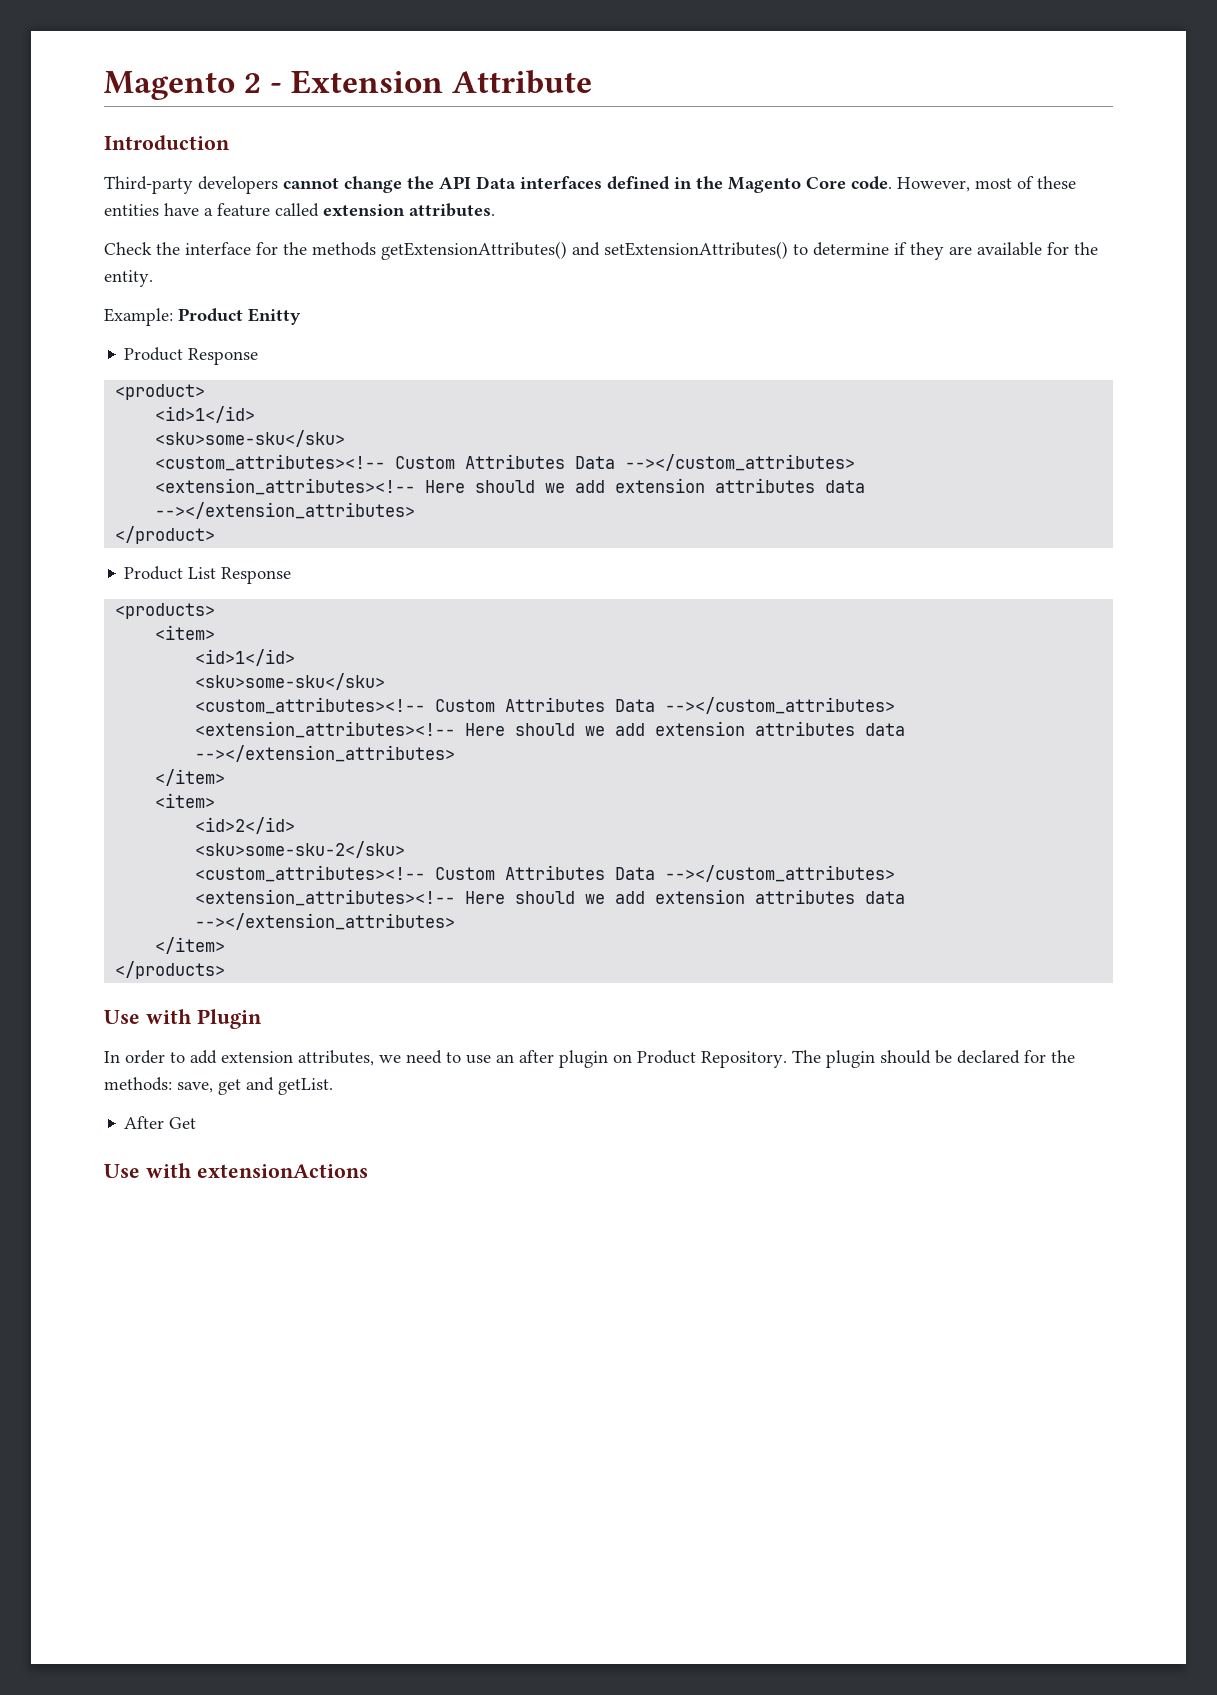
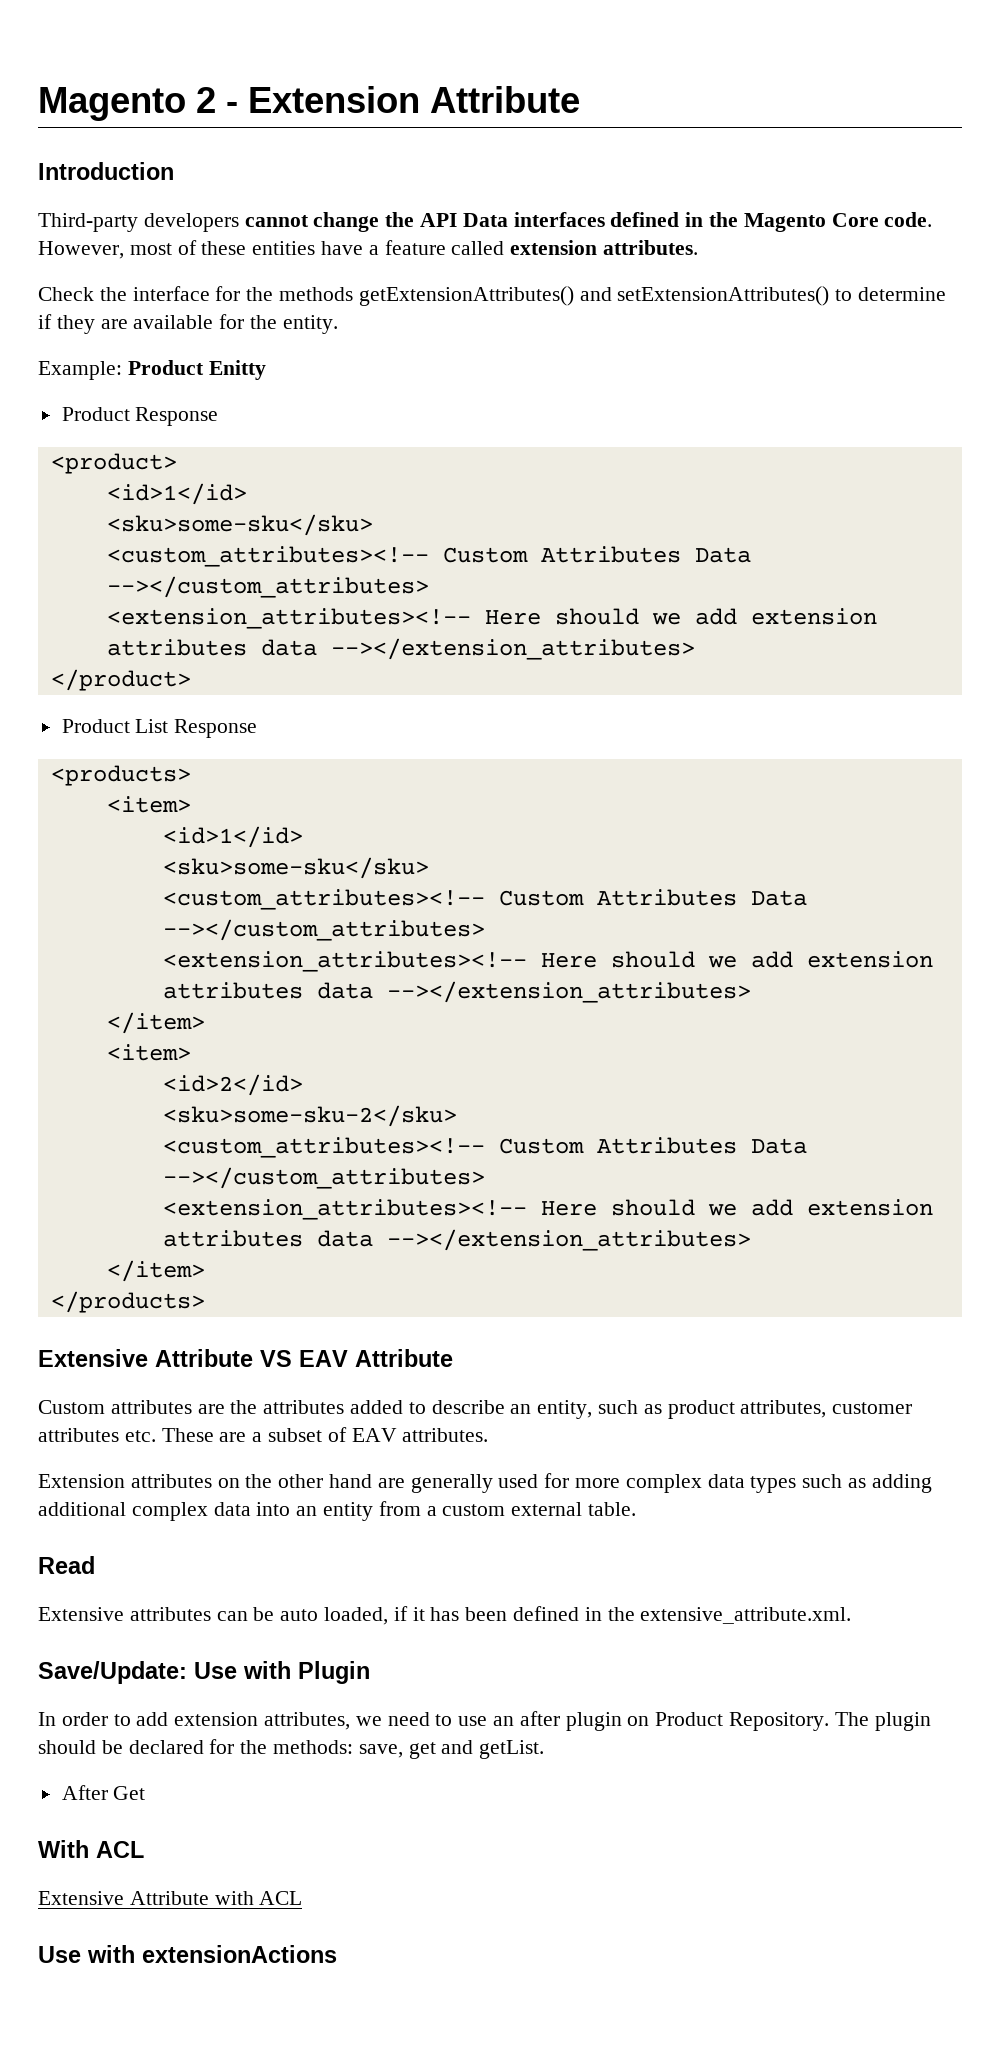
(226, 970) none -> [38,1349,453,1367] [38,1400,913,1419] [38,1427,489,1442] [38,1473,932,1493] [38,1501,637,1521] [38,1556,95,1574] [38,1606,852,1625] [38,1661,187,1684] Extensive Attribute VS EAV Attribute // Custom attributes are the attributes added to describe an entity, such as product attributes, customer attributes etc. These are a subset of EAV attributes. // Extension attributes on the other hand are generally used for more complex data types such as adding additional complex data into an entity from a custom external table. // Read // Extensive attributes can be auto loaded, if it has been defined in the extensive_attribute.xml. // Save/Update:
(197, 1123) none -> [38,1840,144,1858] [38,1891,303,1905] // With ACL // Extensive Attribute with ACL

